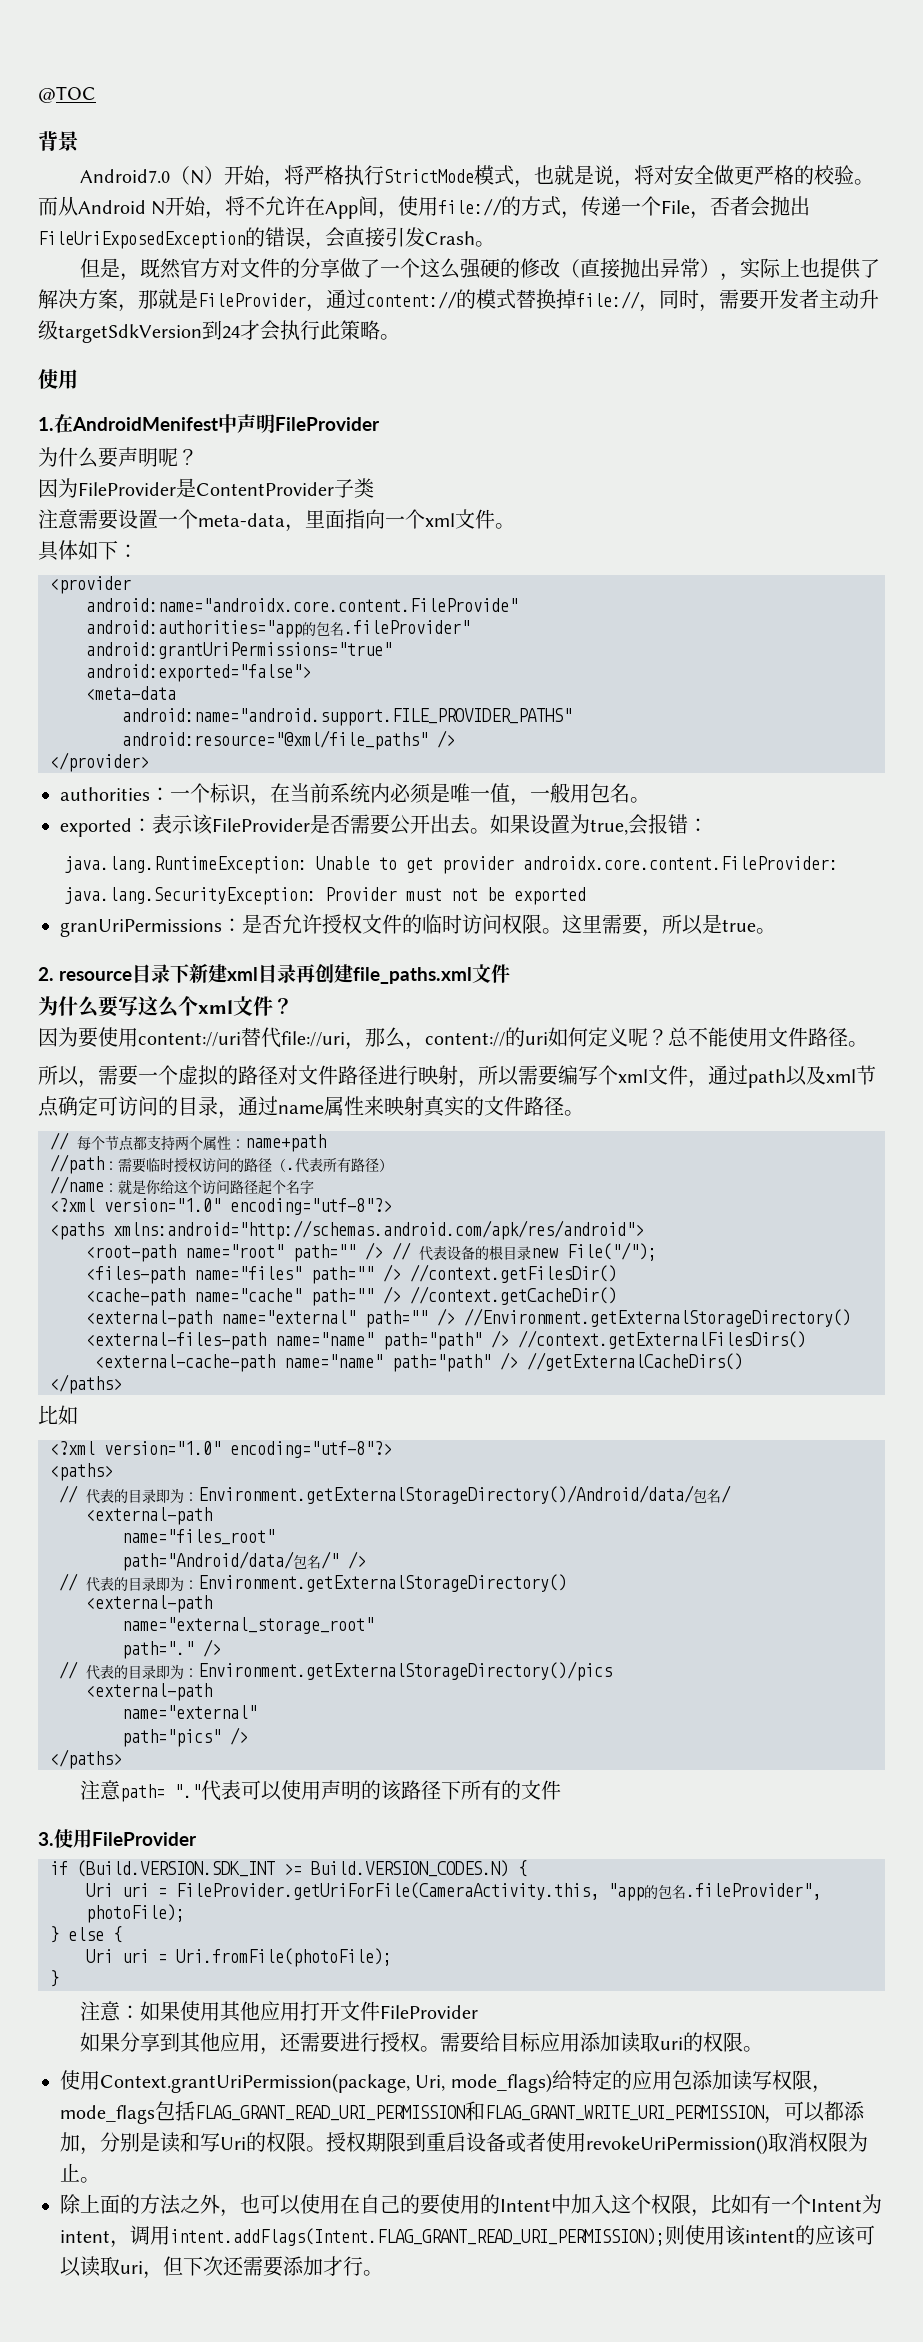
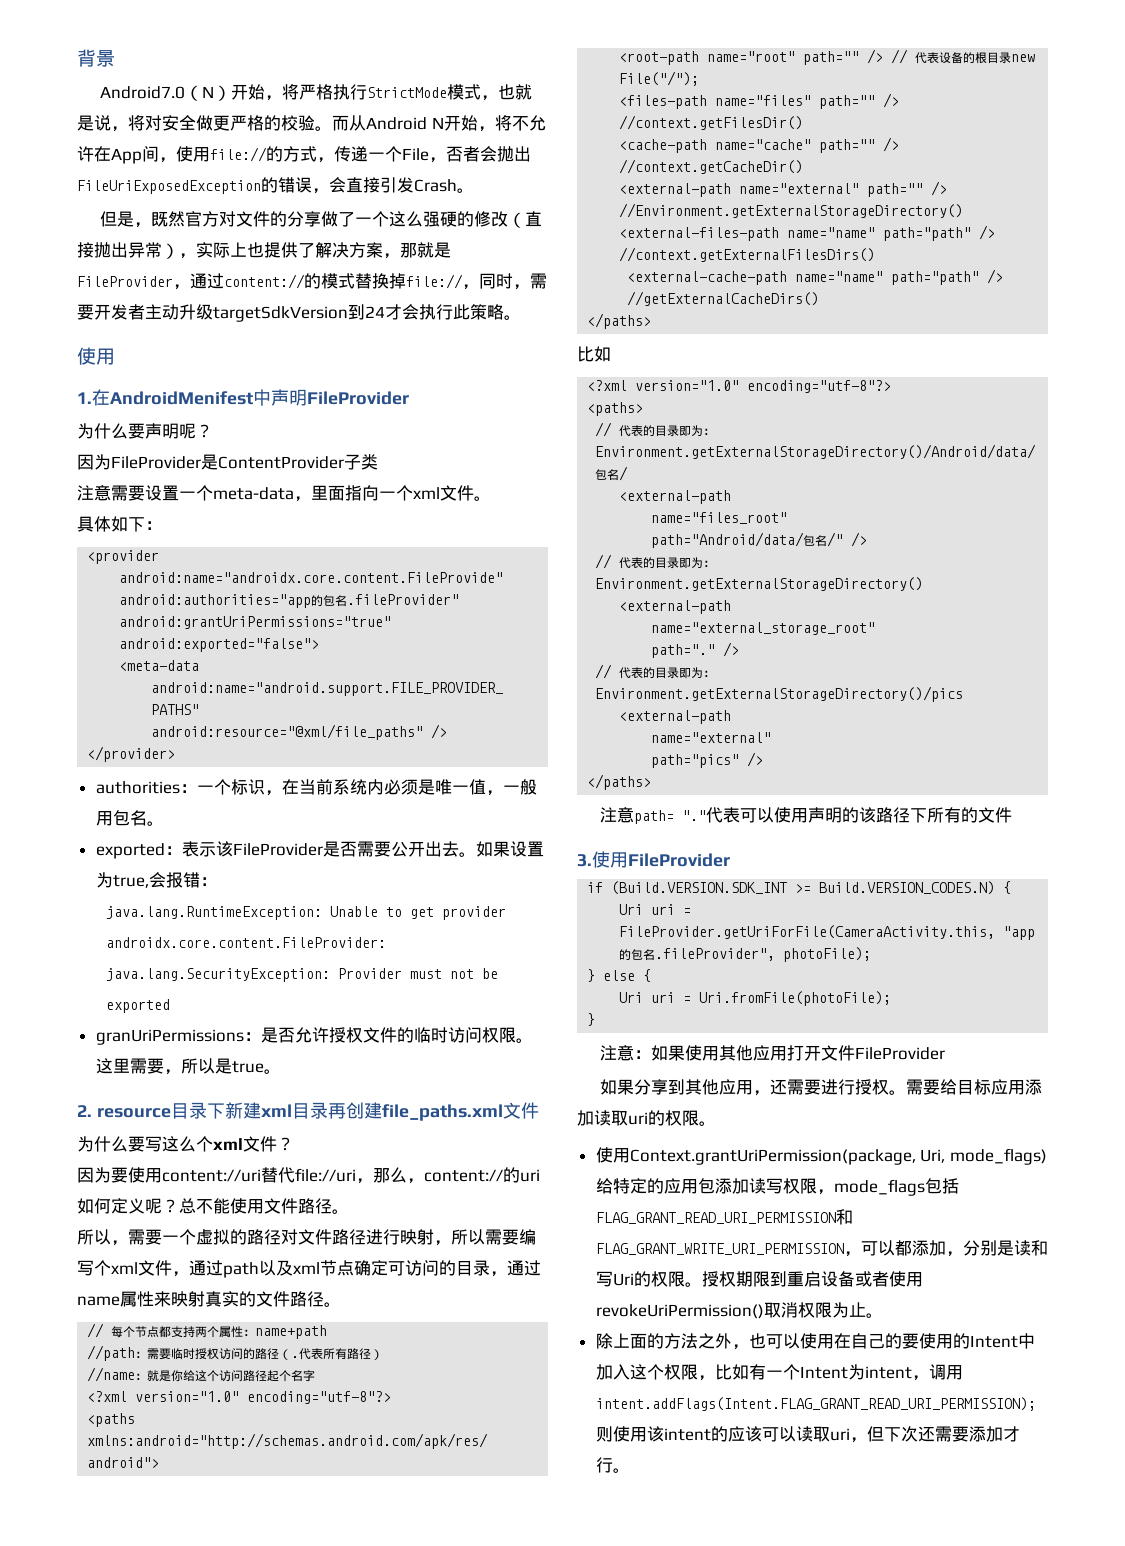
[38,86,96,103] @TOC // -> (77, 58) none

